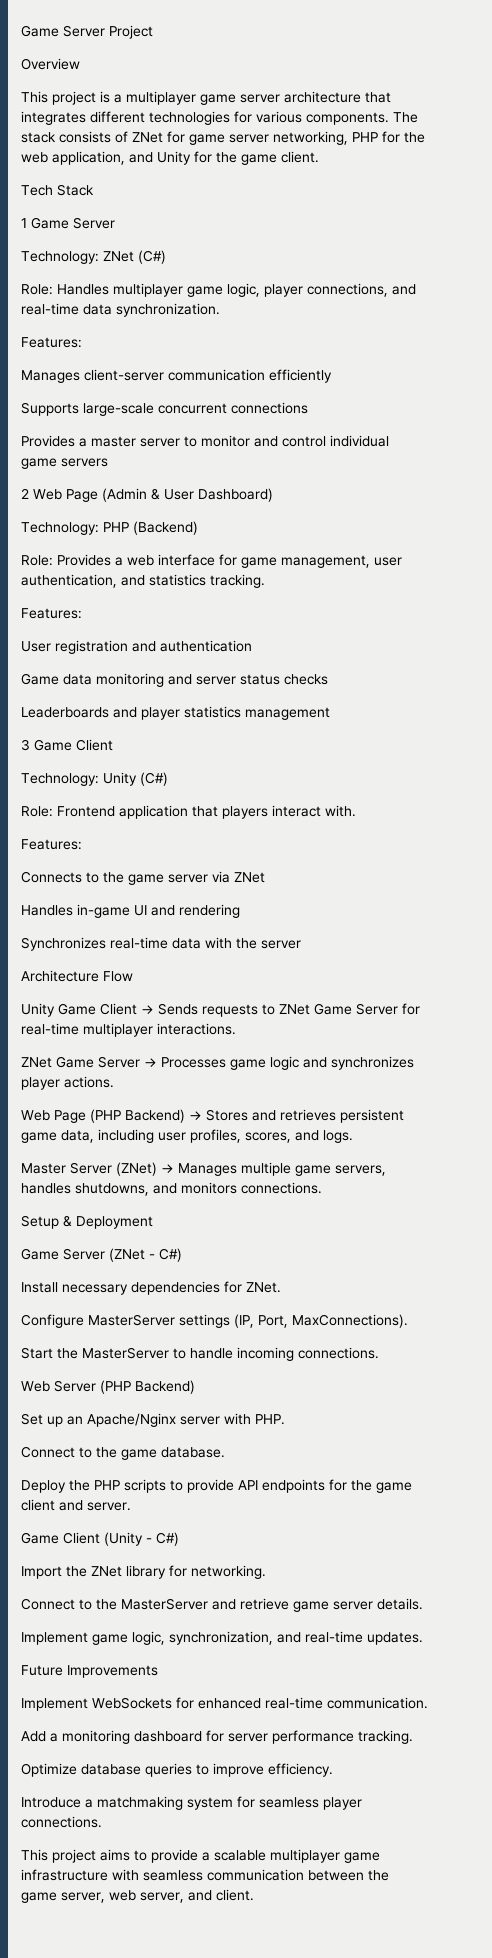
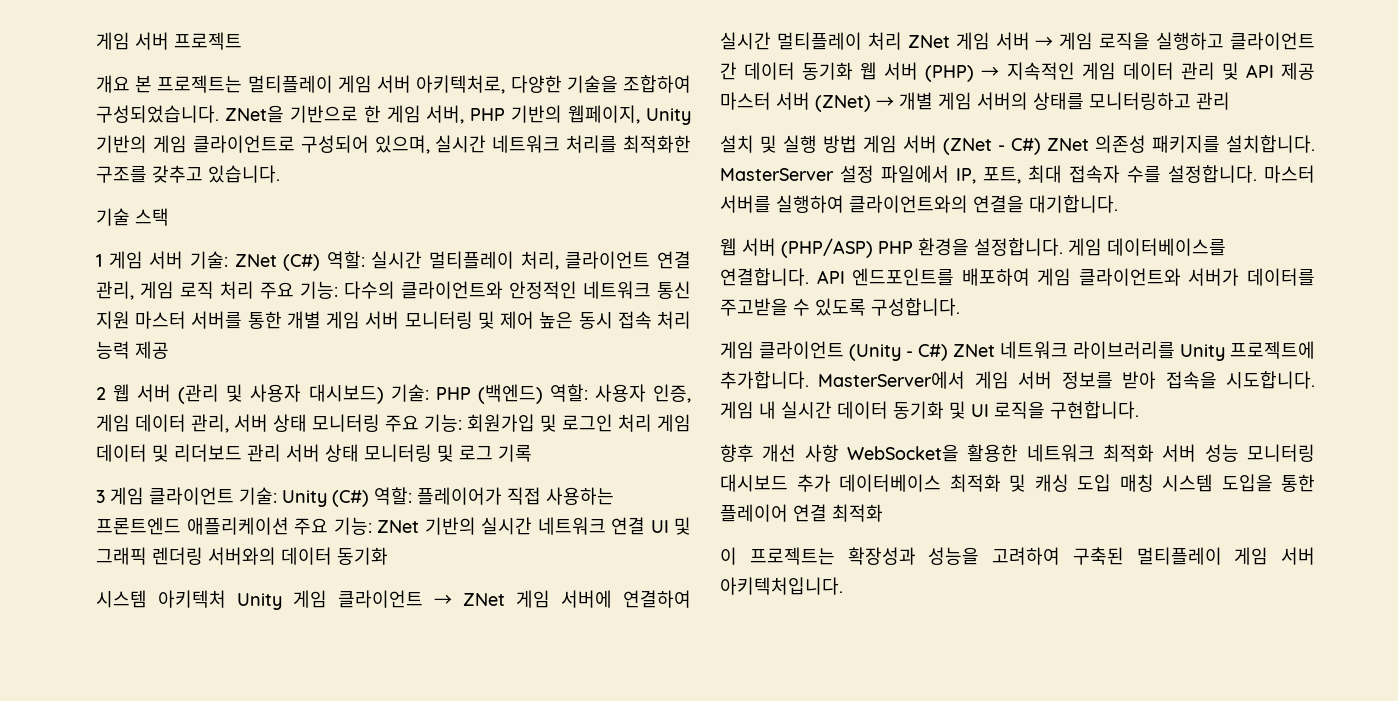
[21,25,153,39] [21,58,80,70] [21,91,391,105] [21,111,418,125] [21,131,425,145] [21,151,319,165] [21,184,94,196] [21,217,115,229] [21,250,166,264] [21,283,416,297] [21,303,220,317] [21,337,82,348] [21,369,332,383] [21,402,308,416] [21,435,389,447] [21,458,108,469] [21,488,273,502] [21,521,198,535] [21,554,402,568] [21,574,265,588] [21,608,82,619] [21,640,252,654] [21,673,328,687] [21,706,330,720] [21,739,113,751] [21,772,168,786] [21,805,356,819] [21,839,82,850] [21,871,265,885] [21,904,240,918] [21,937,301,951] [21,970,133,982] [21,1003,420,1017] [21,1023,236,1037] [21,1056,414,1070] [21,1076,114,1090] [21,1109,404,1123] [21,1129,353,1143] [21,1162,386,1176] [21,1182,322,1196] [21,1215,153,1229] [21,1248,182,1262] [21,1281,281,1295] [21,1314,408,1328] [21,1347,379,1361] [21,1380,195,1394] [21,1413,285,1427] [21,1446,225,1460] [21,1479,412,1493] [21,1499,131,1511] [21,1532,179,1546] [21,1565,266,1579] [21,1598,423,1612] [21,1631,423,1645] [21,1665,158,1678] [21,1697,428,1711] [21,1730,413,1744] [21,1763,333,1777] [21,1796,362,1810] [21,1816,102,1828] [21,1849,380,1863] [21,1869,389,1881] [21,1889,254,1903] Game Server Project // Overview // This project is a multiplayer game server architecture that integrates different technologies for various components. The stack consists of ZNet for game server networking, PHP for the web application, and Unity for the game client. // Tech Stack // 1 Game Server // Technology: ZNet (C#) // Role: Handles multiplayer game logic, player connections, and real-time data synchronization. // Features: // Manages client-server communication efficiently // Supports large-scale concurrent connections // Provides a master server to monitor and control individual game servers // 2 Web Page (Admin & User Dashboard) // Technology: PHP (Backend) // Role: Provides a web interface for game management, user authentication, and statistics tracking. // Features: // User registration and authentication // Game data monitoring and server status checks // Leaderboards and player statistics management // 3 Game Client // Technology: Unity (C#) // Role: Frontend application that players interact with. // Features: // Connects to the game server via ZNet // Handles in-game UI and rendering // Synchronizes real-time data with the server // Architecture Flow // Unity Game Client → Sends requests to ZNet Game Server for real-time multiplayer interactions. // ZNet Game Server → Processes game logic and synchronizes player actions. // Web Page (PHP Backend) → Stores and retrieves persistent game data, including user profiles, scores, and logs. // Master Server (ZNet) → Manages multiple game servers, handles shutdowns, and monitors connections. // Setup & Deployment // Game Server (ZNet - C#) // Install necessary dependencies for ZNet. // Configure MasterServer settings (IP, Port, MaxConnections). // Start the MasterServer to handle incoming connections. // Web Server (PHP Backend) // Set up an Apache/Nginx server with PHP. // Connect to the game database. // Deploy the PHP scripts to provide API endpoints for the game client and server. // Game Client (Unity - C#) // Import the ZNet library for networking. // Connect to the MasterServer and retrieve game server details. // Implement game logic, synchronization, and real-time updates. // Future Improvements // Implement WebSockets for enhanced real-time communication. // Add a monitoring dashboard for server performance tracking. // Optimize database queries to improve efficiency. // Introduce a matchmaking system for seamless player connections. // This project aims to provide a scalable multiplayer game infrastructure with seamless communication between the game server, web server, and client. -> [96,32,242,50] [96,75,691,94] [96,105,692,125] [96,135,691,154] [96,165,280,183] [96,208,169,226] [96,251,691,271] [96,281,691,300] [96,311,691,329] [96,341,169,359] [96,384,691,404] [96,414,691,433] [96,444,532,462] [96,487,614,507] [96,517,691,535] [96,547,388,565] [96,590,691,610] [720,32,1315,50] [720,62,1315,82] [720,92,1230,112] [720,135,1315,155] [720,165,1315,184] [720,195,1118,213] [720,238,1226,258] [720,268,1315,286] [720,298,960,316] [720,341,1315,361] [720,371,1315,389] [720,401,1139,419] [720,444,1315,462] [720,474,1315,492] [720,504,883,522] [720,547,1315,565] [720,577,843,595] 게임 서버 프로젝트 // 개요 본 프로젝트는 멀티플레이 게임 서버 아키텍처로, 다양한 기술을 조합하여 구성되었습니다. ZNet을 기반으로 한 게임 서버, PHP 기반의 웹페이지, Unity 기반의 게임 클라이언트로 구성되어 있으며, 실시간 네트워크 처리를 최적화한 구조를 갖추고 있습니다. // 기술 스택 // 1 게임 서버 기술: ZNet (C#) 역할: 실시간 멀티플레이 처리, 클라이언트 연결 관리, 게임 로직 처리 주요 기능: 다수의 클라이언트와 안정적인 네트워크 통신 지원 마스터 서버를 통한 개별 게임 서버 모니터링 및 제어 높은 동시 접속 처리 능력 제공 // 2 웹 서버 (관리 및 사용자 대시보드) 기술: PHP (백엔드) 역할: 사용자 인증, 게임 데이터 관리, 서버 상태 모니터링 주요 기능: 회원가입 및 로그인 처리 게임 데이터 및 리더보드 관리 서버 상태 모니터링 및 로그 기록 // 3 게임 클라이언트 기술: Unity (C#) 역할: 플레이어가 직접 사용하는 프론트엔드 애플리케이션 주요 기능: ZNet 기반의 실시간 네트워크 연결 UI 및 그래픽 렌더링 서버와의 데이터 동기화 // 시스템 아키텍처 Unity 게임 클라이언트 → ZNet 게임 서버에 연결하여 실시간 멀티플레이 처리 ZNet 게임 서버 → 게임 로직을 실행하고 클라이언트 간 데이터 동기화 웹 서버 (PHP) → 지속적인 게임 데이터 관리 및 API 제공 마스터 서버 (ZNet) → 개별 게임 서버의 상태를 모니터링하고 관리 // 설치 및 실행 방법 게임 서버 (ZNet - C#) ZNet 의존성 패키지를 설치합니다. MasterServer 설정 파일에서 IP, 포트, 최대 접속자 수를 설정합니다. 마스터 서버를 실행하여 클라이언트와의 연결을 대기합니다. // 웹 서버 (PHP/ASP) PHP 환경을 설정합니다. 게임 데이터베이스를 연결합니다. API 엔드포인트를 배포하여 게임 클라이언트와 서버가 데이터를 주고받을 수 있도록 구성합니다. // 게임 클라이언트 (Unity - C#) ZNet 네트워크 라이브러리를 Unity 프로젝트에 추가합니다. MasterServer에서 게임 서버 정보를 받아 접속을 시도합니다. 게임 내 실시간 데이터 동기화 및 UI 로직을 구현합니다. // 향후 개선 사항 WebSocket을 활용한 네트워크 최적화 서버 성능 모니터링 대시보드 추가 데이터베이스 최적화 및 캐싱 도입 매칭 시스템 도입을 통한 플레이어 연결 최적화 // 이 프로젝트는 확장성과 성능을 고려하여 구축된 멀티플레이 게임 서버 아키텍처입니다.

